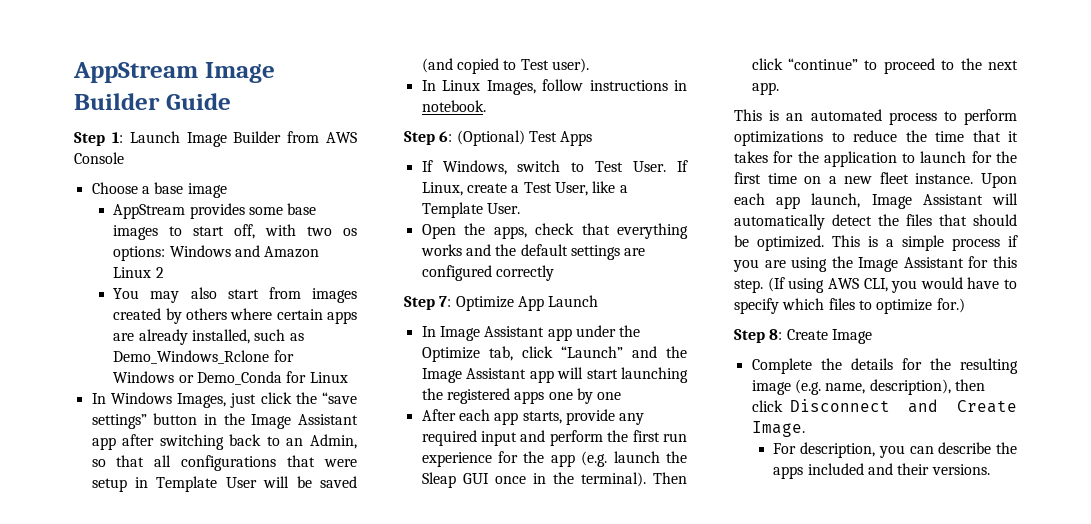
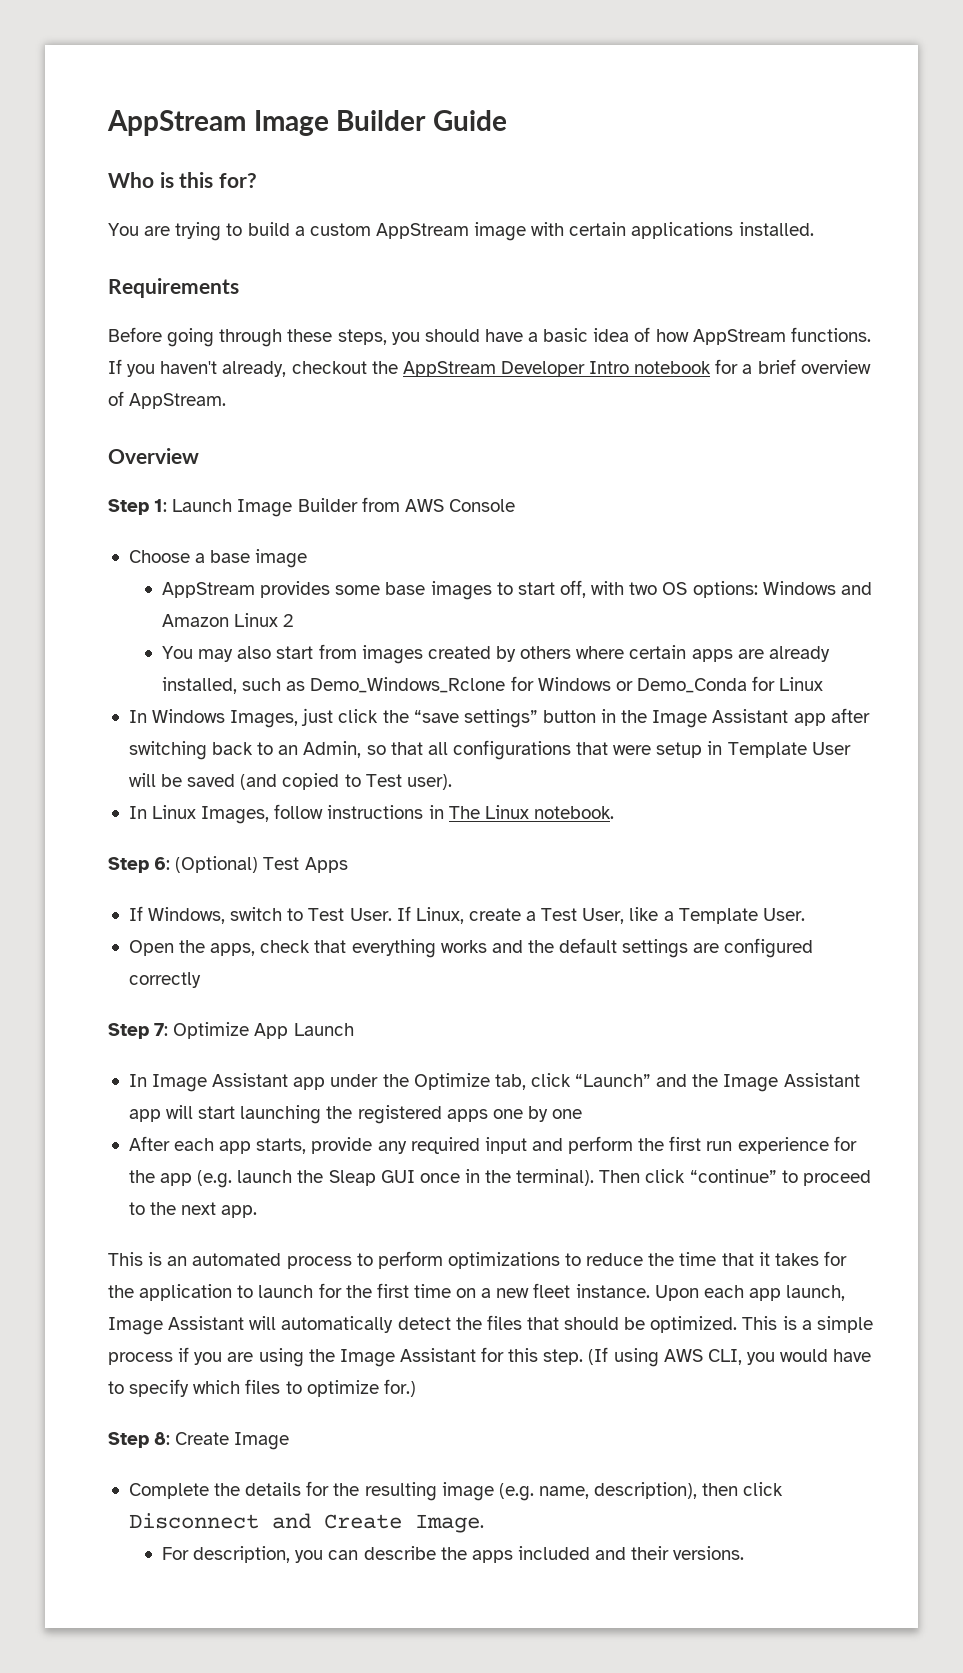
(231, 101) none -> [108,172,258,188] [108,222,814,241] [108,278,239,298] [108,327,871,347] [108,359,871,377] [108,391,227,409] [108,448,199,464] // Who is this for? // You are trying to build a custom AppStream image with certain applications installed. // Requirements // Before going through these steps, you should have a basic idea of how AppStream functions. If you haven't already, checkout the AppStream Developer Intro notebook for a brief overview of AppStream. // Overview
[343,228,357,236] os -> [662,582,688,595] OS
(687, 85) none -> [448,805,529,819] The Linux

